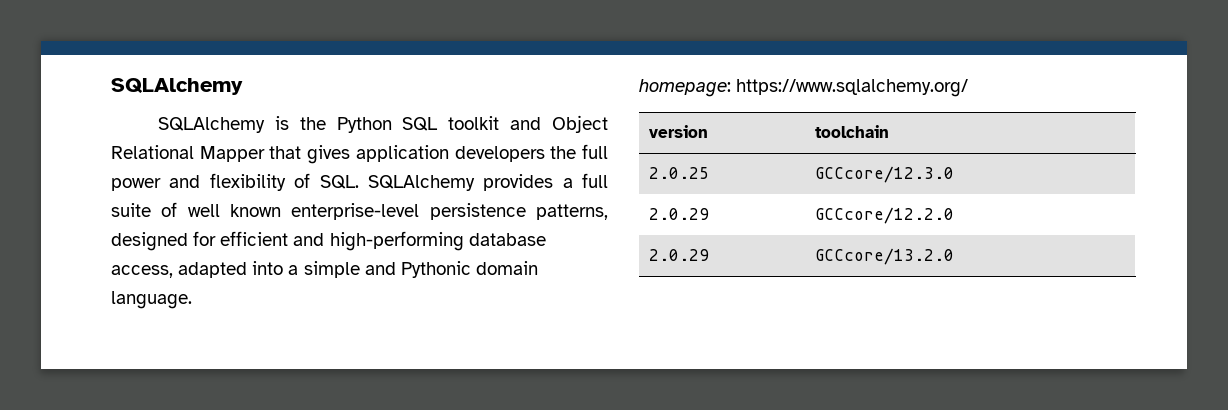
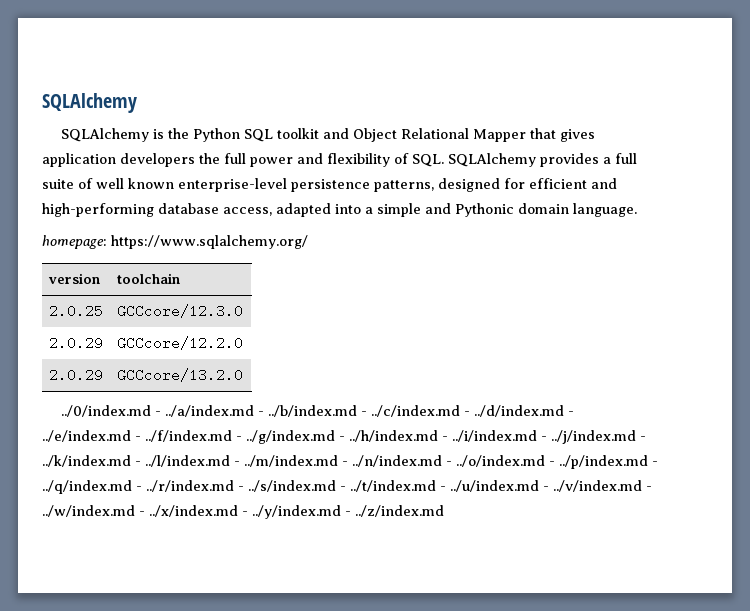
(955, 256) none -> [61,405,575,417] [42,430,646,444] [42,455,658,469] [42,480,652,494] [42,505,444,519] // ../0/index.md - ../a/index.md - ../b/index.md - ../c/index.md - ../d/index.md - ../e/index.md - ../f/index.md - ../g/index.md - ../h/index.md - ../i/index.md - ../j/index.md - ../k/index.md - ../l/index.md - ../m/index.md - ../n/index.md - ../o/index.md - ../p/index.md - ../q/index.md - ../r/index.md - ../s/index.md - ../t/index.md - ../u/index.md - ../v/index.md - ../w/index.md - ../x/index.md - ../y/index.md - ../z/index.md

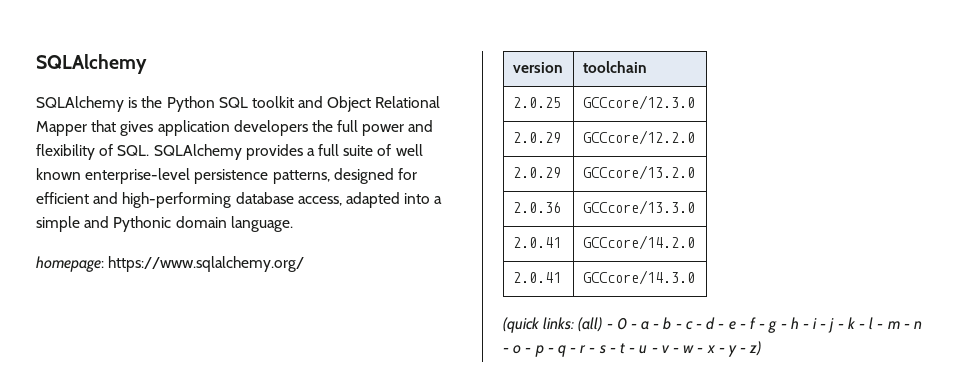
[61,405,575,417] [42,430,646,444] [42,455,658,469] [42,480,652,494] [42,505,444,519] // ../0/index.md - ../a/index.md - ../b/index.md - ../c/index.md - ../d/index.md - ../e/index.md - ../f/index.md - ../g/index.md - ../h/index.md - ../i/index.md - ../j/index.md - ../k/index.md - ../l/index.md - ../m/index.md - ../n/index.md - ../o/index.md - ../p/index.md - ../q/index.md - ../r/index.md - ../s/index.md - ../t/index.md - ../u/index.md - ../v/index.md - ../w/index.md - ../x/index.md - ../y/index.md - ../z/index.md -> [512,202,561,213] [582,200,695,215] [512,237,561,248] [582,235,695,250] [512,272,561,283] [582,270,695,285] [503,317,922,333] [503,341,762,357] // 2.0.36 | GCCcore/13.3.0 // 2.0.41 | GCCcore/14.2.0 // 2.0.41 | GCCcore/14.3.0 // (quick links: (all) - 0 - a - b - c - d - e - f - g - h - i - j - k - l - m - n - o - p - q - r - s - t - u - v - w - x - y - z)

